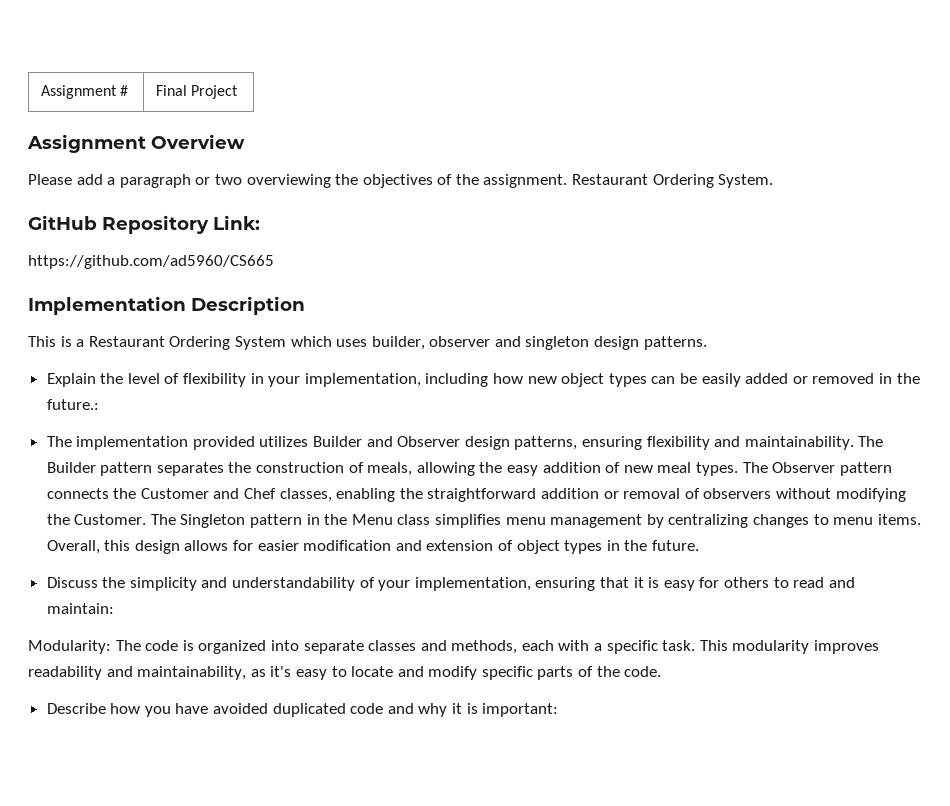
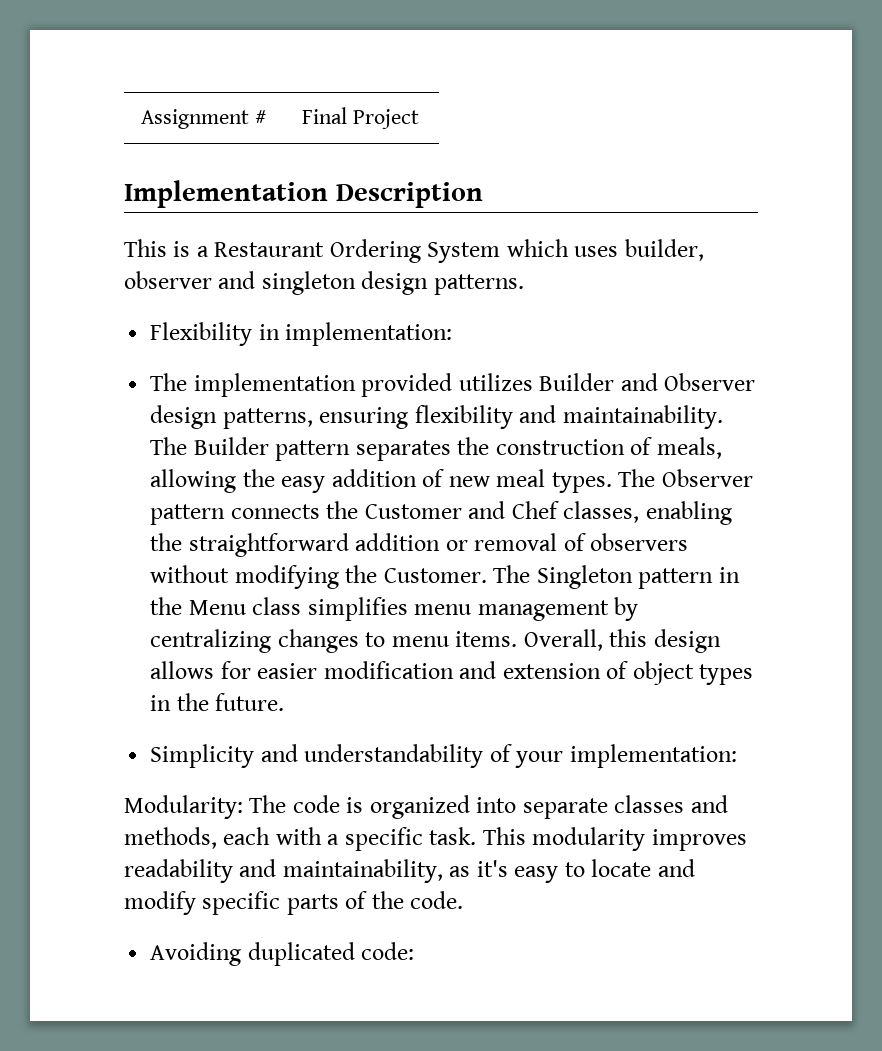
[27,134,245,153] [28,174,774,188] [28,215,260,234] [28,255,274,269] // Assignment Overview // Please add a paragraph or two overviewing the objectives of the assignment. Restaurant Ordering System. // GitHub Repository Link: // https://github.com/ad5960/CS665 -> (419, 119) none
[46,373,920,387] [46,399,99,410] Explain the level of flexibility in your implementation, including how new object types can be easily added or removed in the future.: -> [150,322,453,346] Flexibility in implementation:
[46,577,197,591] Discuss the simplicity -> [150,744,255,768] Simplicity
[414,577,855,591] [46,603,114,614] implementation, ensuring that it is easy for others to read and maintain: -> [569,744,737,768] implementation:
[46,703,559,717] Describe how you have avoided duplicated code and why it is important: -> [150,942,415,966] Avoiding duplicated code:

